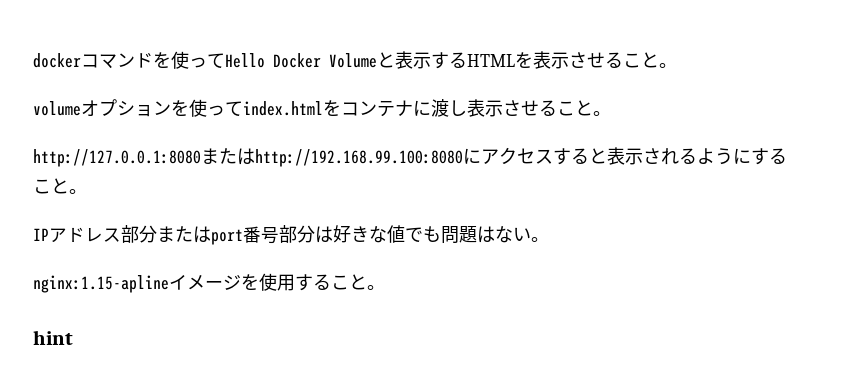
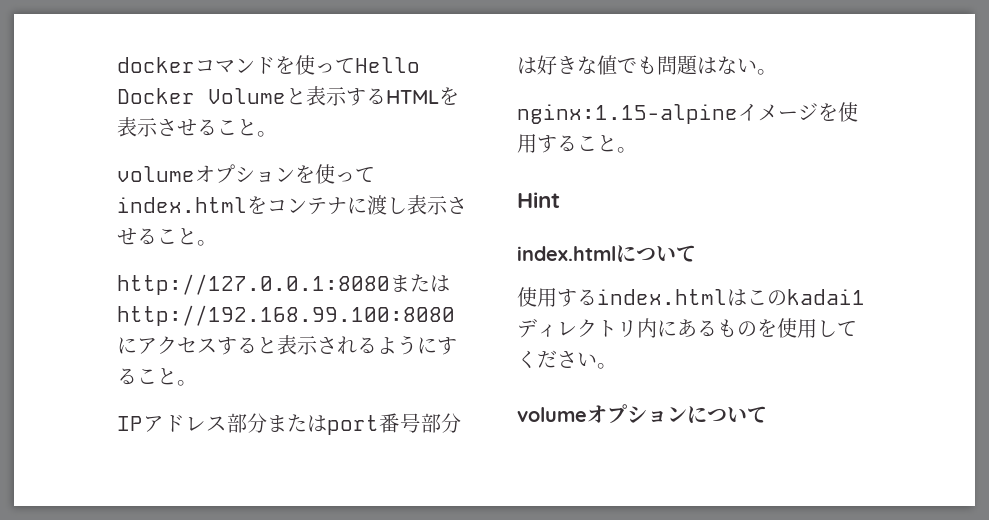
[33,275,169,293] nginx:1.15-apline -> [517,104,738,124] nginx:1.15-alpine
[33,330,73,345] hint -> [517,192,560,208] [517,245,696,263] [517,287,865,307] [517,318,857,338] [517,350,617,369] [517,404,767,424] Hint // index.htmlについて // 使用するindex.htmlはこのkadai1ディレクトリ内にあるものを使用してください。 // volumeオプションについて

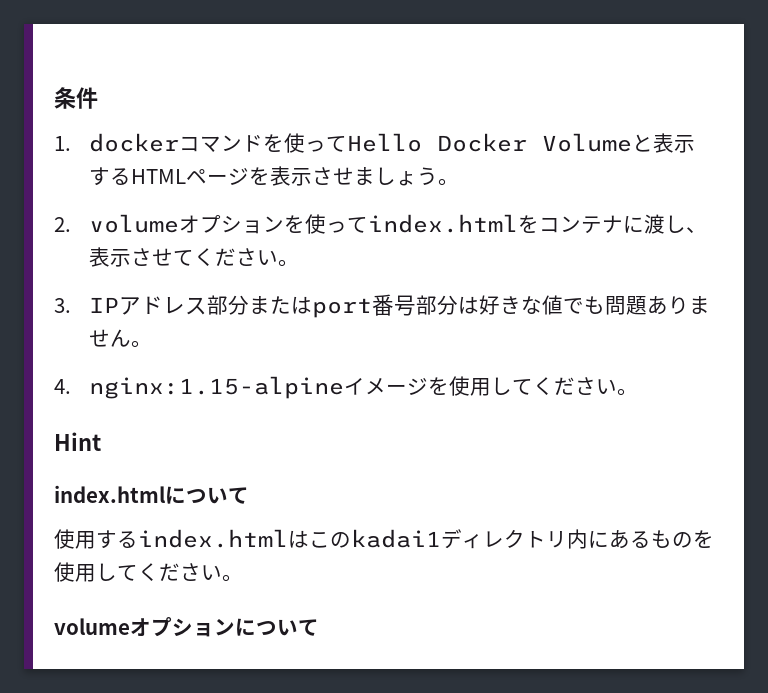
(117, 65) none -> [54,87,98,109] [54,136,71,151] 条件 // 1.
(439, 97) none -> [186,168,250,185] ページ
[197,119,277,137] ること。 // -> [354,167,460,186] [54,217,71,232] ましょう。 // 2.
[407,195,467,215] [117,228,217,246] [117,274,450,295] [117,305,455,326] [117,335,457,355] [117,368,197,386] 表示させること。 // http://127.0.0.1:8080またはhttp://192.168.99.100:8080にアクセスすると表示されるようにすること。 // -> [686,227,708,233] [89,247,300,267] [54,298,71,313] 、表示させてください。 // 3.
[697,56,777,75] はない。 // -> [647,296,711,315] [89,329,153,348] [54,379,71,394] ありません。 // 4.
[537,135,617,153] すること -> [491,377,618,395] してください

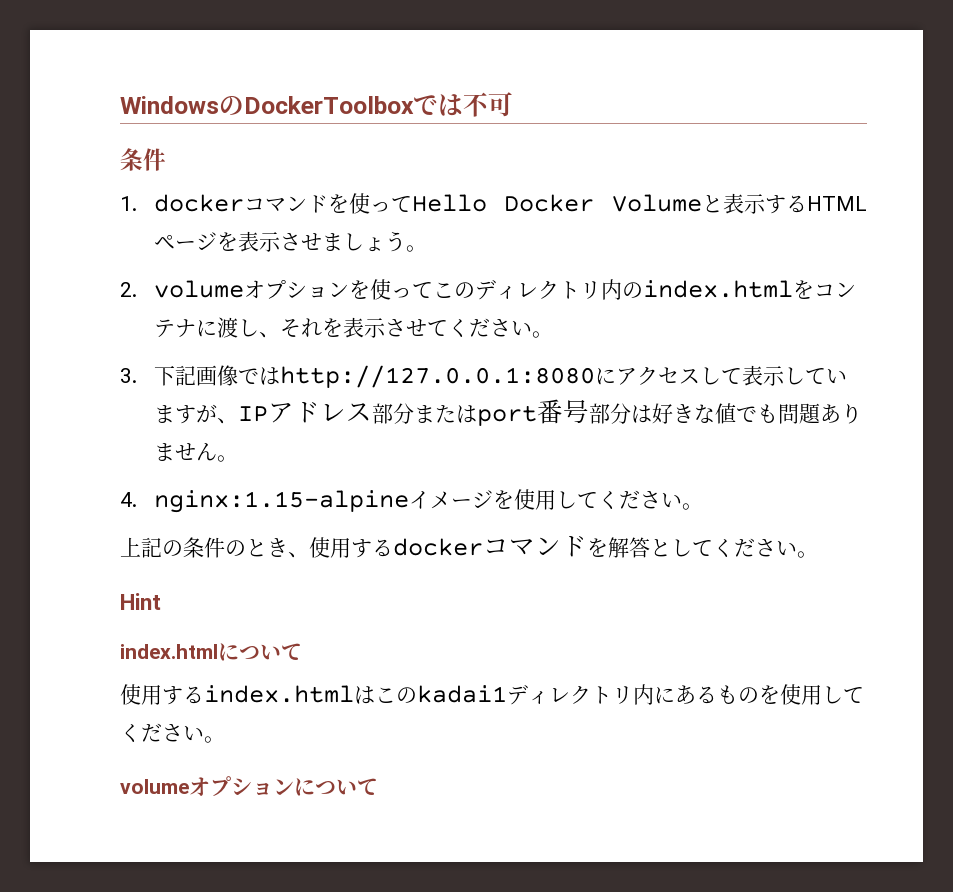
(54, 98) none -> [120,92,513,117] WindowsのDockerToolboxでは不可 //
(369, 225) none -> [432,279,643,300] このディレクトリ内の
(708, 230) none -> [279,318,343,337] それを
(71, 305) none -> [153,365,847,388] [153,404,238,424] 下記画像ではhttp://127.0.0.1:8080にアクセスして表示していますが、
(639, 392) none -> [120,536,818,558] // 上記の条件のとき、使用するdockerコマンドを解答としてください。

